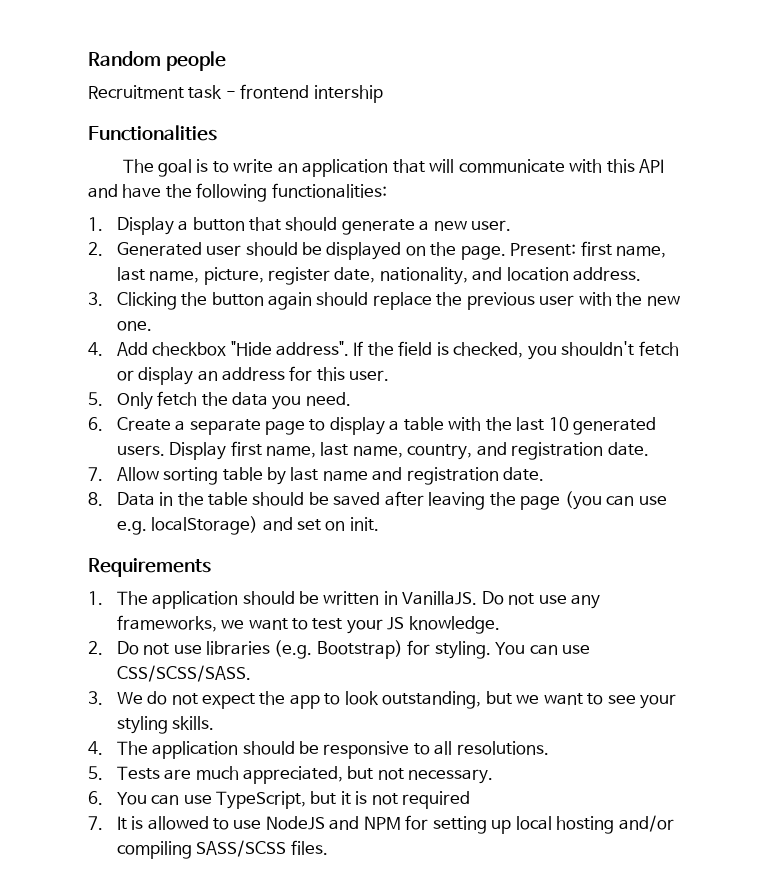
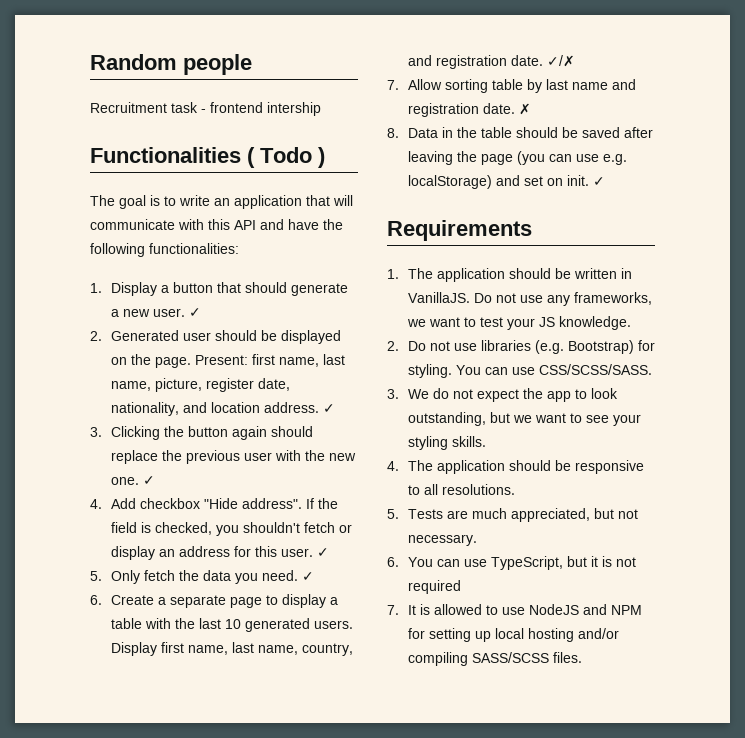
(217, 133) none -> [247,147,325,168] ( Todo )
(512, 225) none -> [188,308,201,317] ✓
(642, 274) none -> [322,404,335,413] ✓
(152, 326) none -> [142,476,155,485] ✓
(390, 375) none -> [316,548,329,557] ✓
(351, 399) none -> [301,572,314,581] ✓
(649, 449) none -> [546,55,575,67] ✓/✗
(545, 474) none -> [518,103,531,115] ✗
(379, 524) none -> [592,177,605,186] ✓

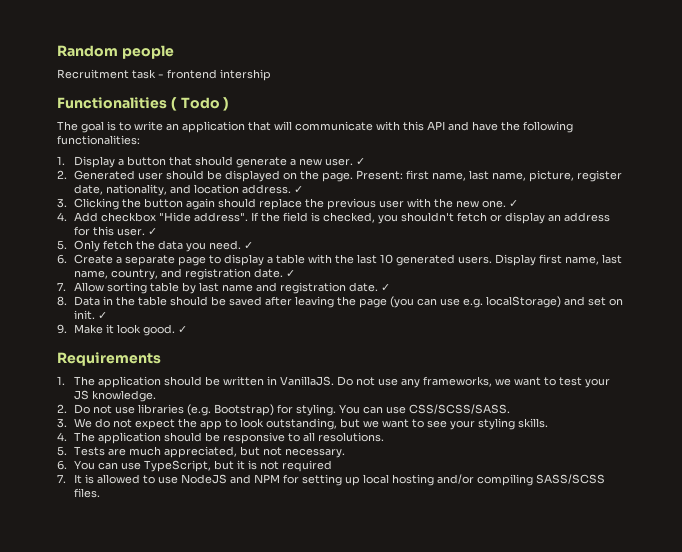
[546,55,575,67] ✓/✗ -> [286,270,296,277] ✓
[518,103,531,115] ✗ -> [381,284,391,291] ✓
(605, 181) none -> [57,324,188,336] // 9. Make it look good. ✓

